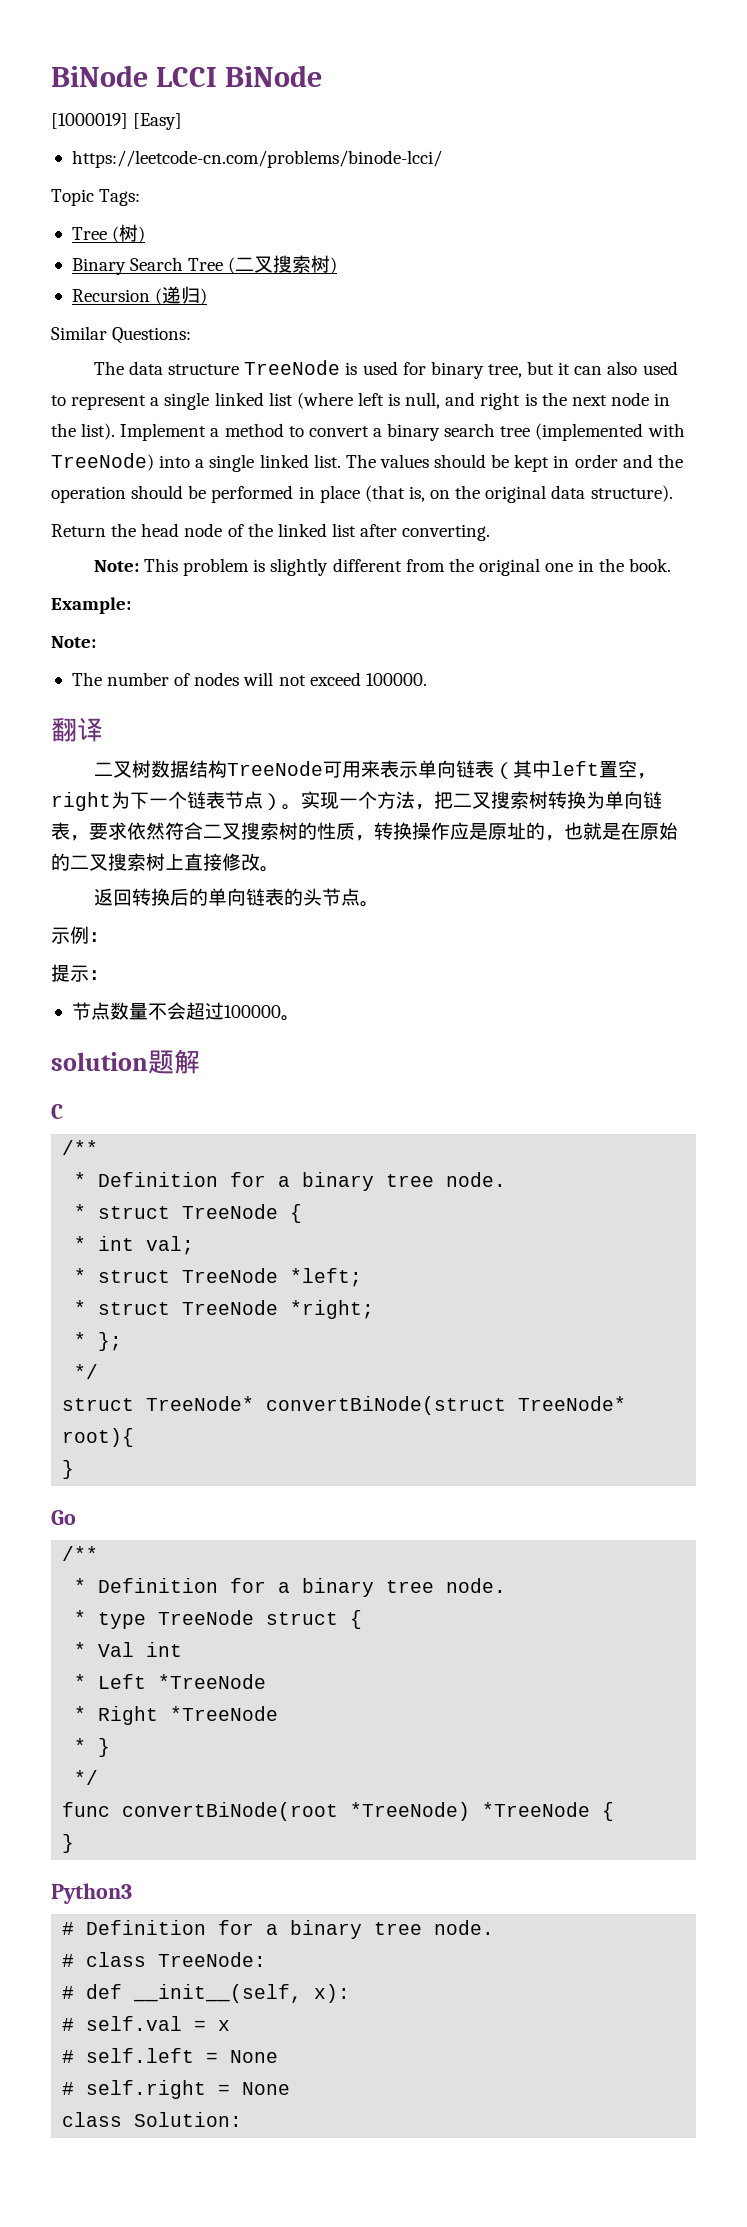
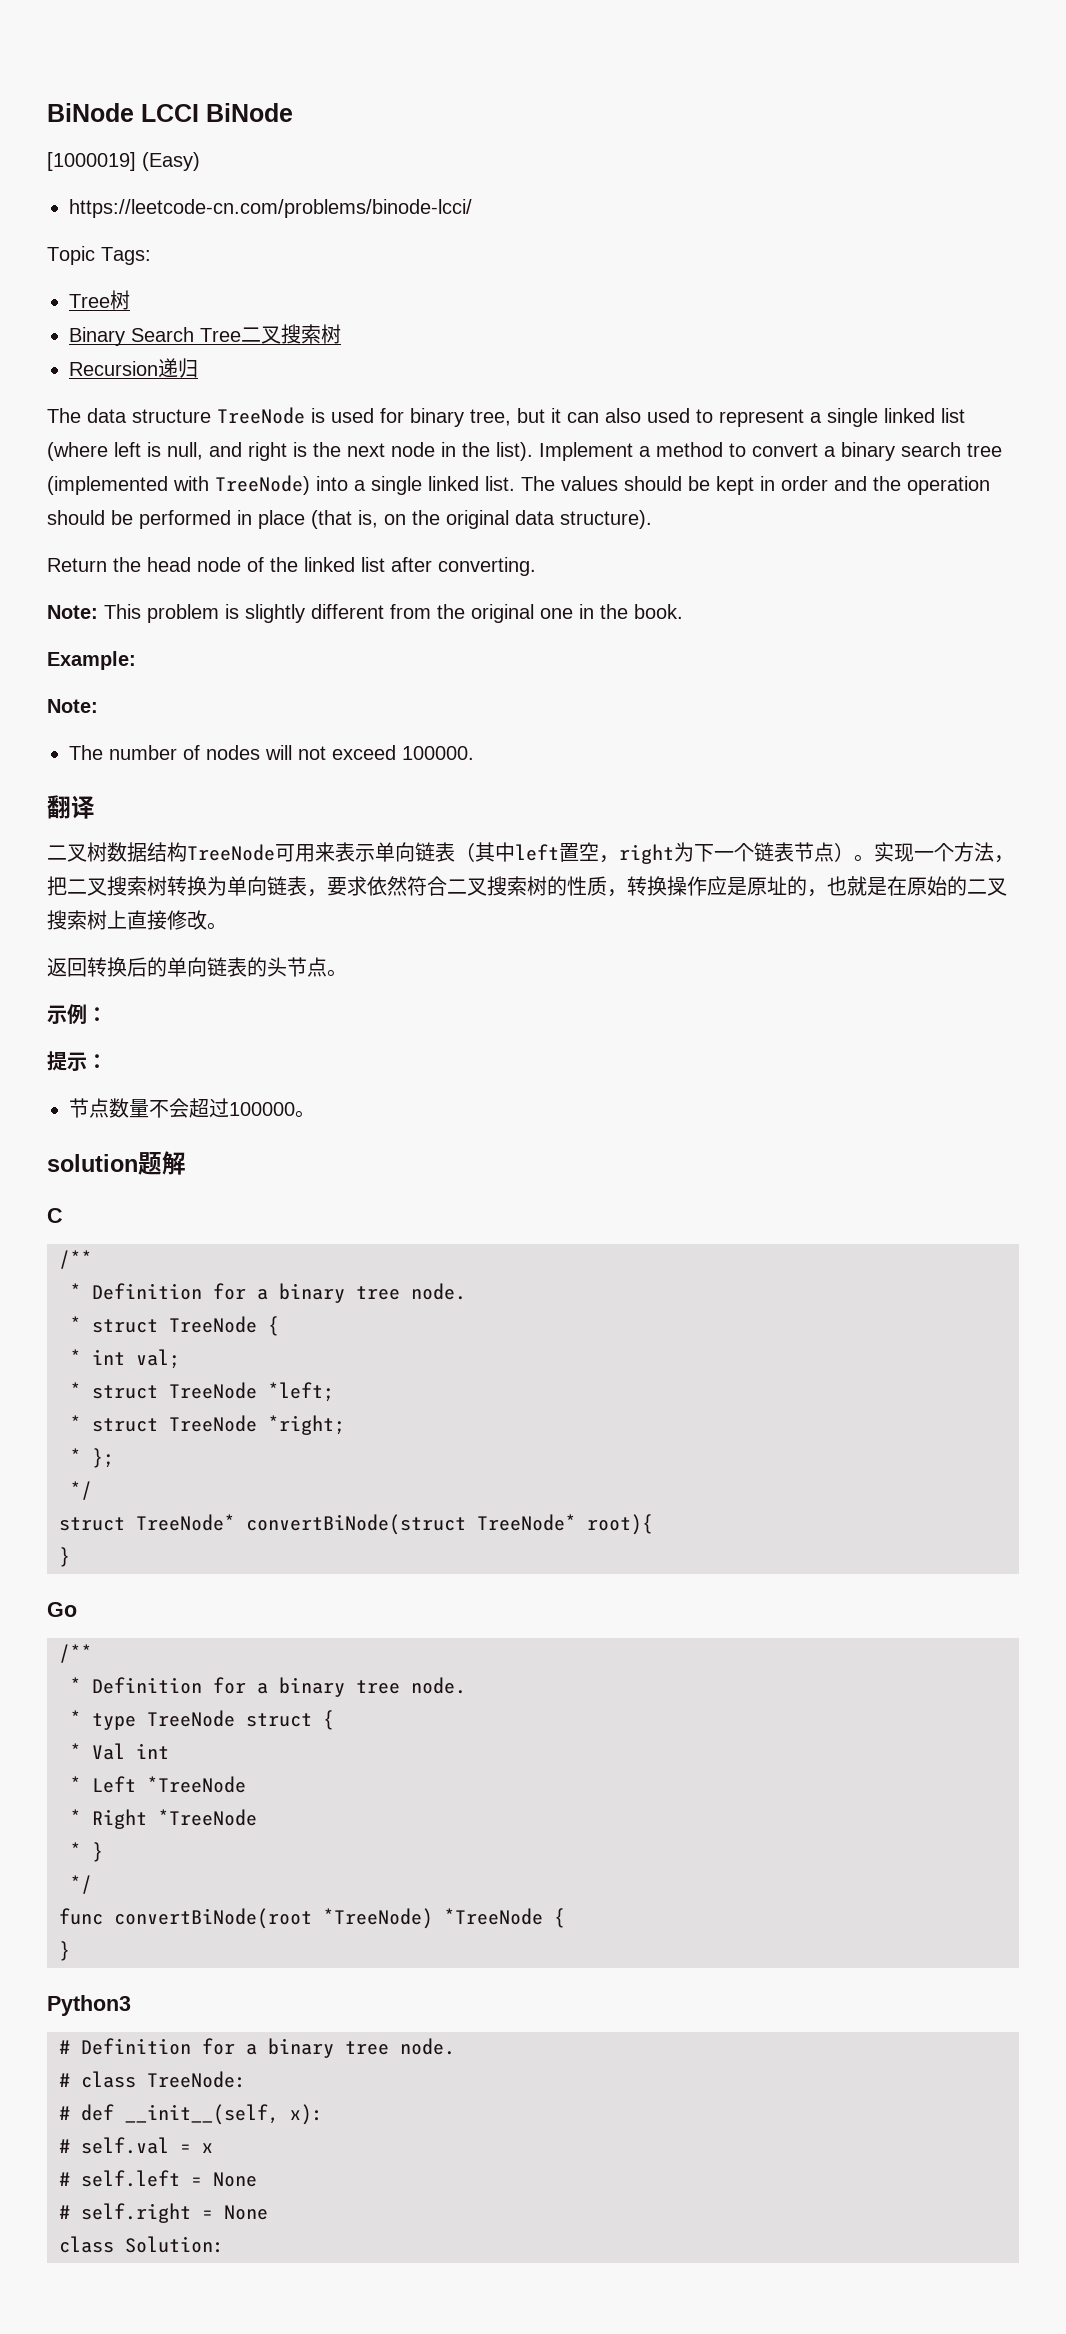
[133,113,183,130] [Easy] -> [142,152,200,171] (Easy)
[112,224,146,243] (树) -> [110,290,130,310] 树
[228,255,338,274] (二叉搜索树) -> [241,324,341,344] 二叉搜索树
[155,288,163,305] ( -> (158, 368) none
[200,288,208,305] [51,326,192,344] ) // Similar Questions: -> (198, 368) none

